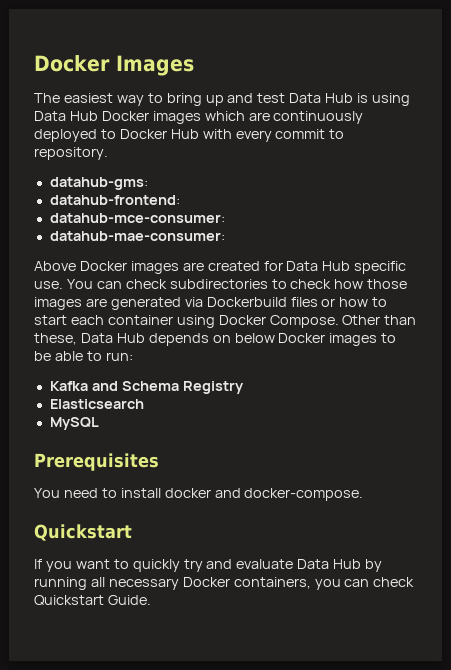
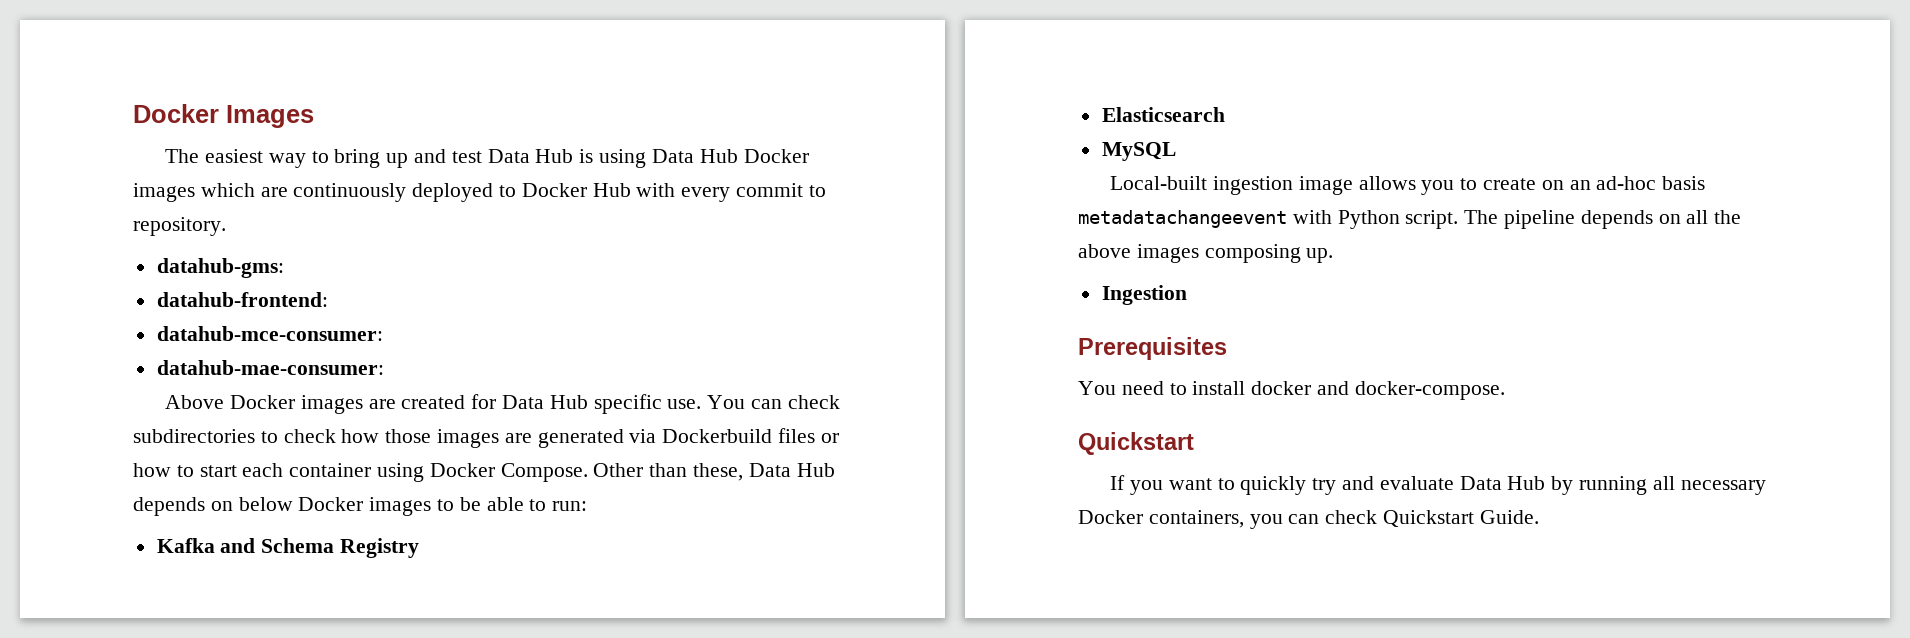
(99, 423) none -> [1110,176,1706,195] [1078,210,1742,229] [1078,244,1334,263] [1101,285,1187,305] // Local-built ingestion image allows you to create on an ad-hoc basis metadatachangeevent with Python script. The pipeline depends on all the above images composing up. // Ingestion

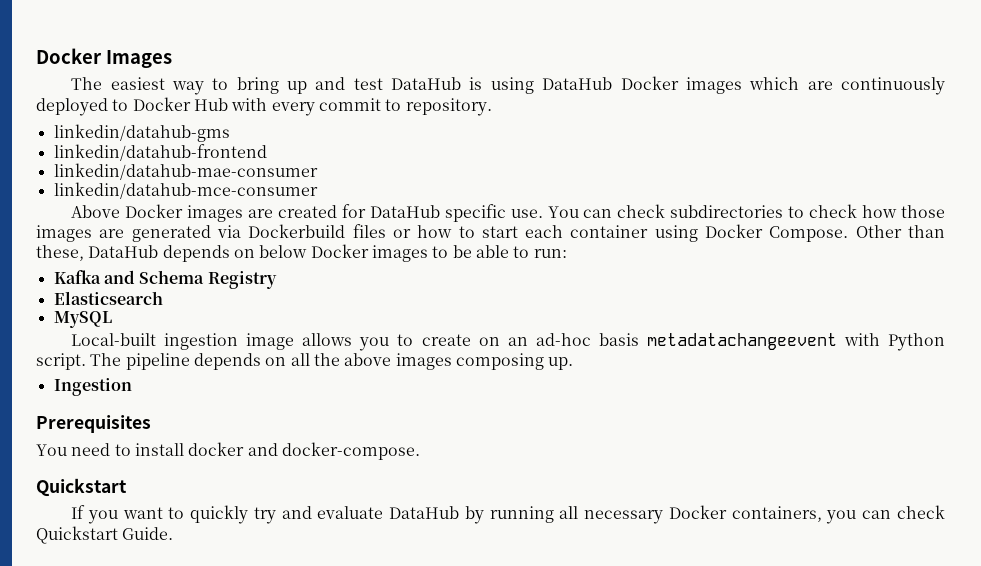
[487,149,738,168] Data Hub is using Data Hub -> [391,77,613,94] DataHub is using DataHub
[156,258,284,278] [156,292,328,307] [156,326,383,341] [156,360,384,375] datahub-gms: // datahub-frontend: // datahub-mce-consumer: // datahub-mae-consumer: -> [53,124,230,142] [53,144,267,161] [53,163,318,180] [53,182,318,199] linkedin/datahub-gms // linkedin/datahub-frontend // linkedin/datahub-mae-consumer // linkedin/datahub-mce-consumer
[502,395,588,409] Data Hub -> [369,205,440,218] DataHub
[748,463,835,477] Data Hub -> [88,245,159,258] DataHub
[1459,476,1546,490] Data Hub -> [389,506,460,519] DataHub

